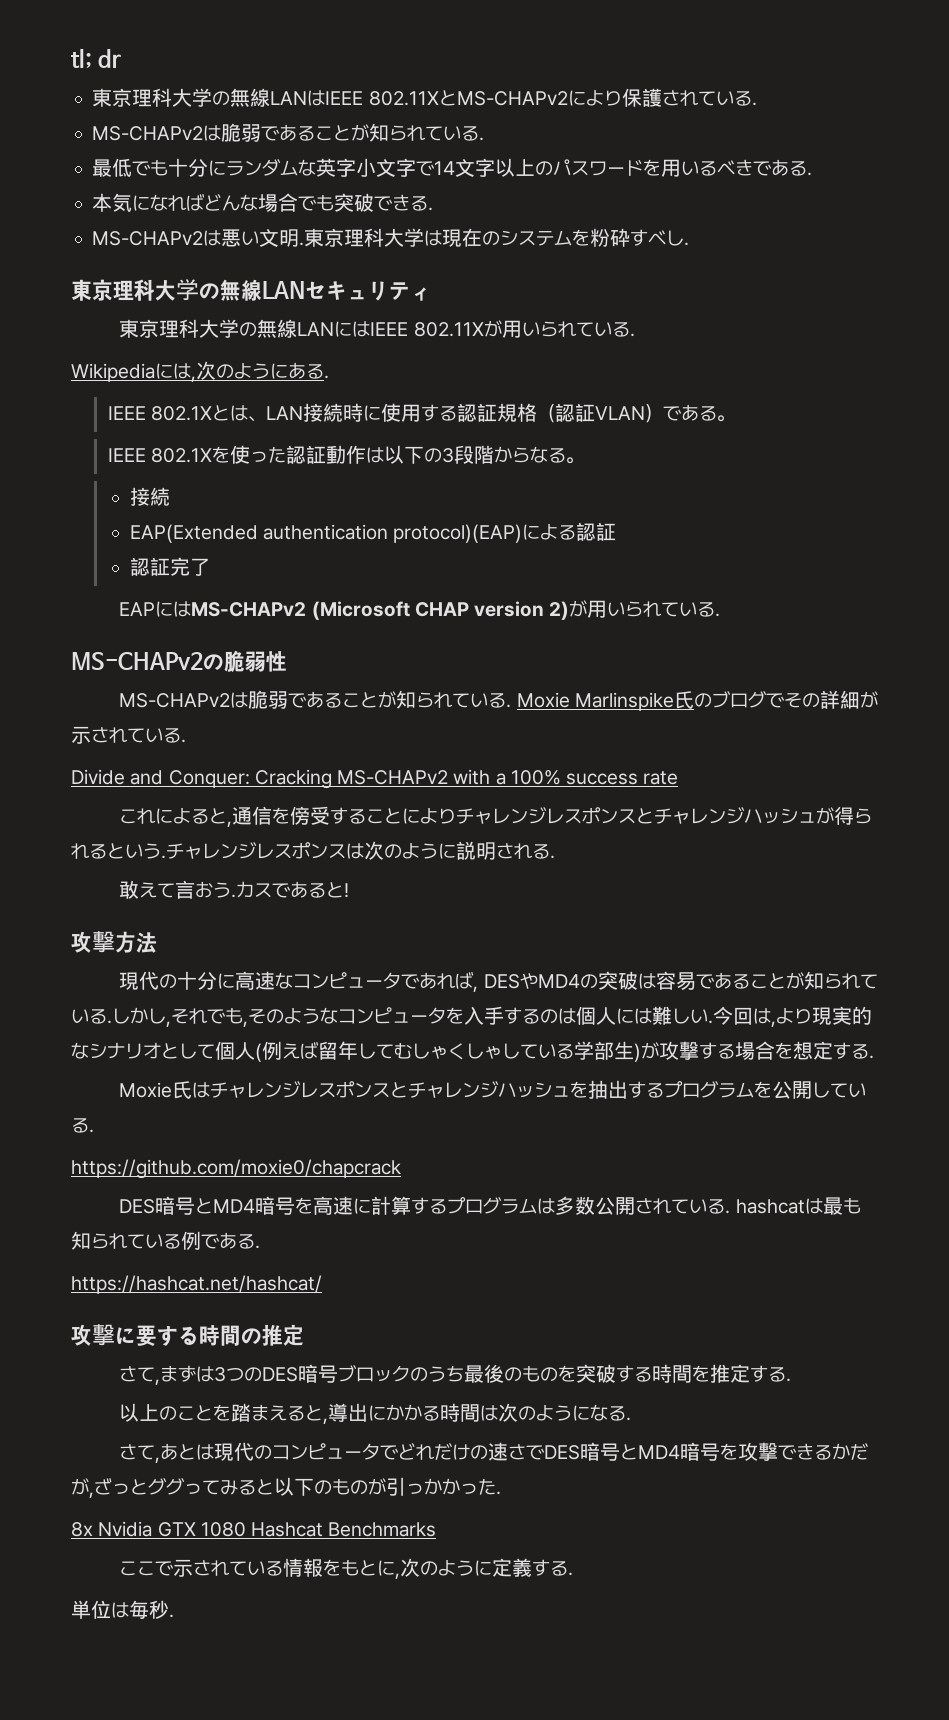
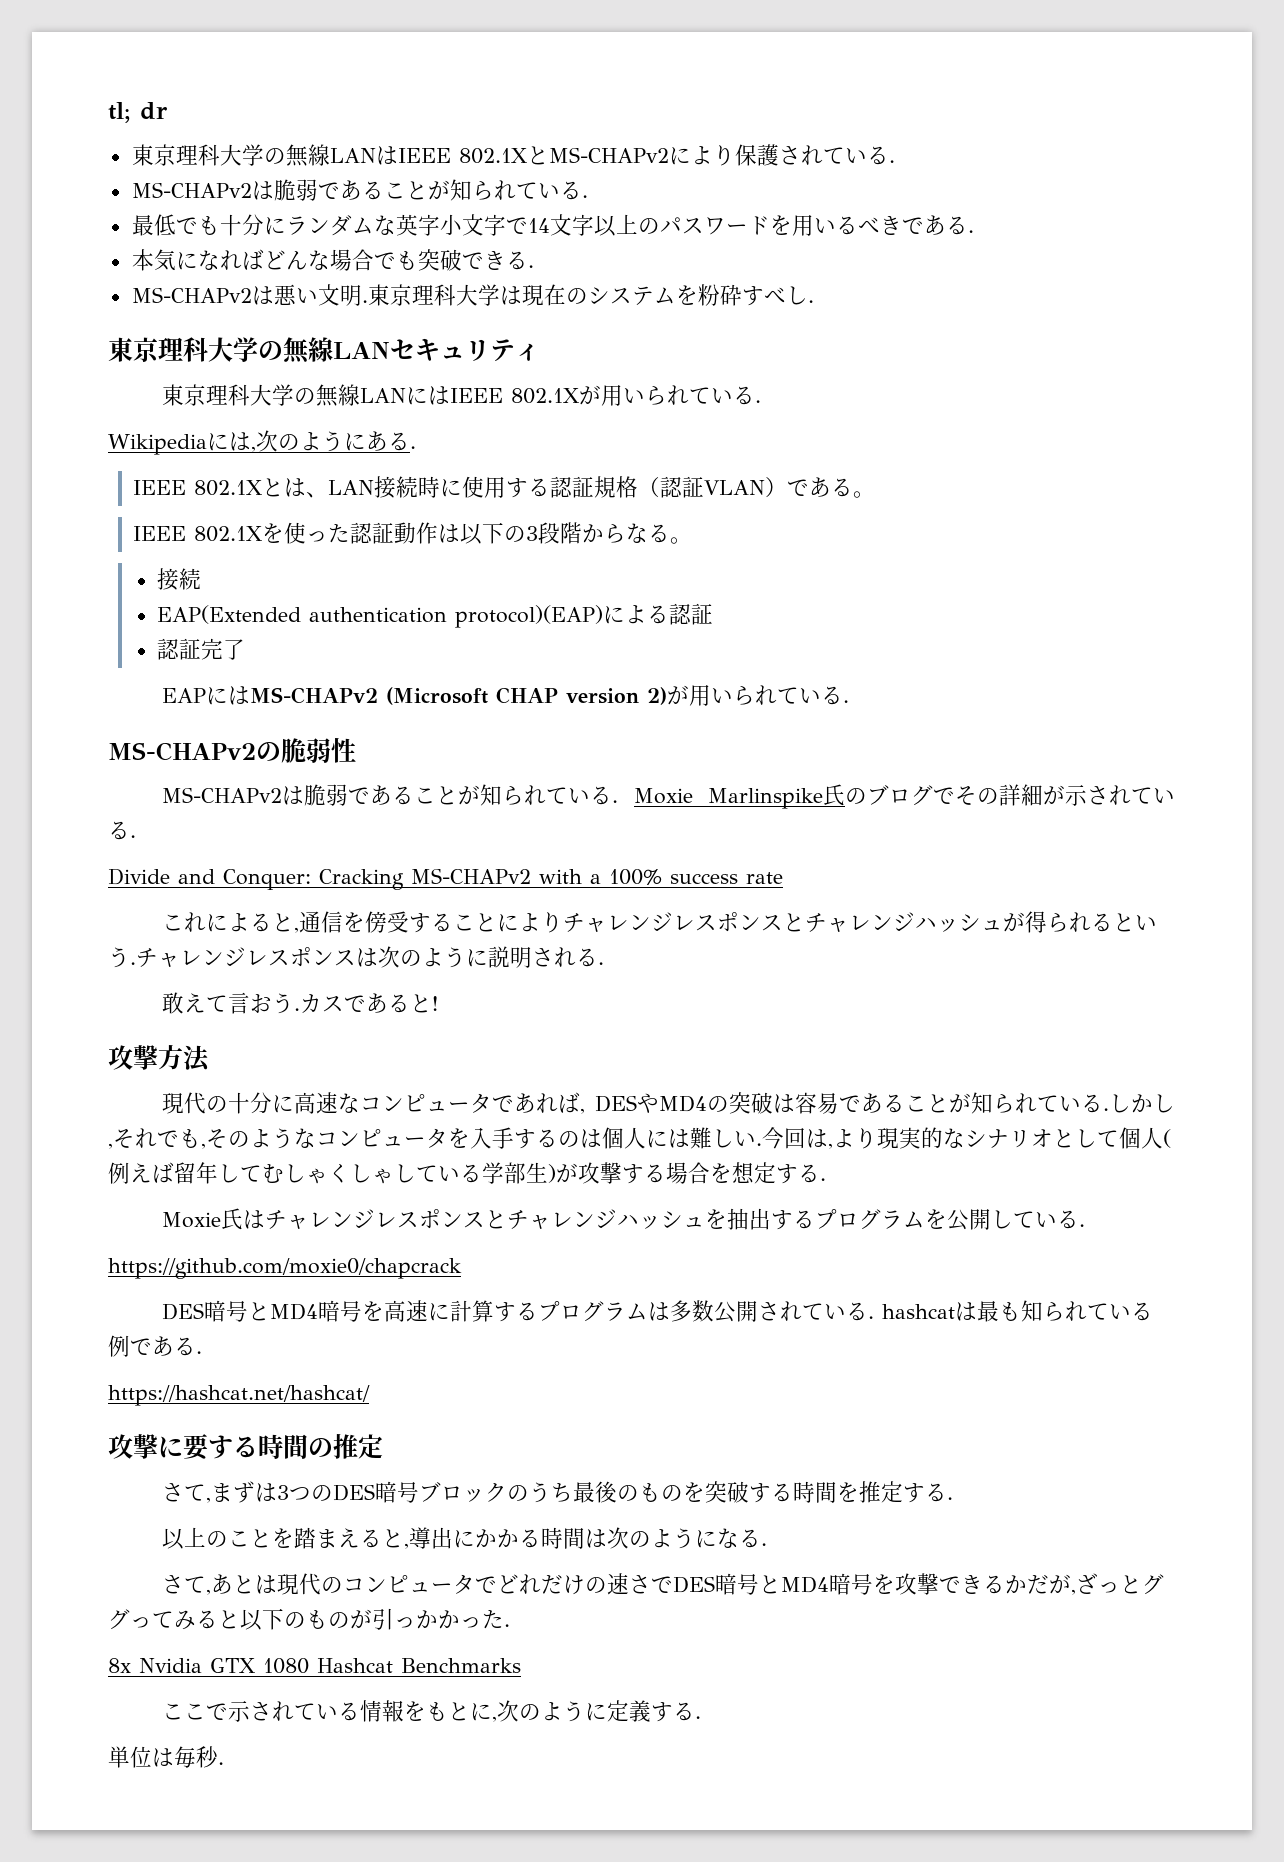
[368,91,439,106] 802.11X -> [458,148,527,164] 802.1X
[413,322,484,337] 802.11X -> [511,388,580,404] 802.1X

